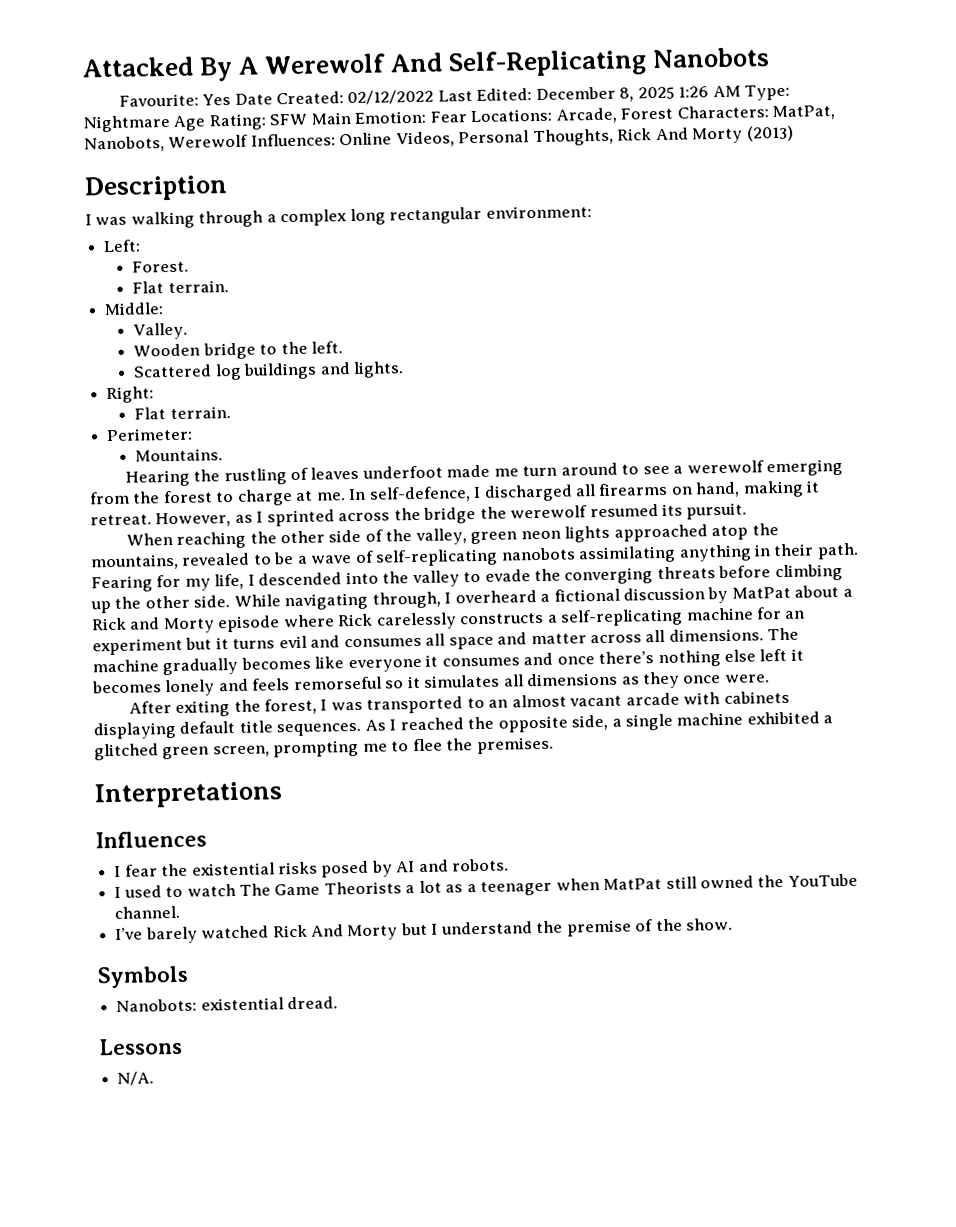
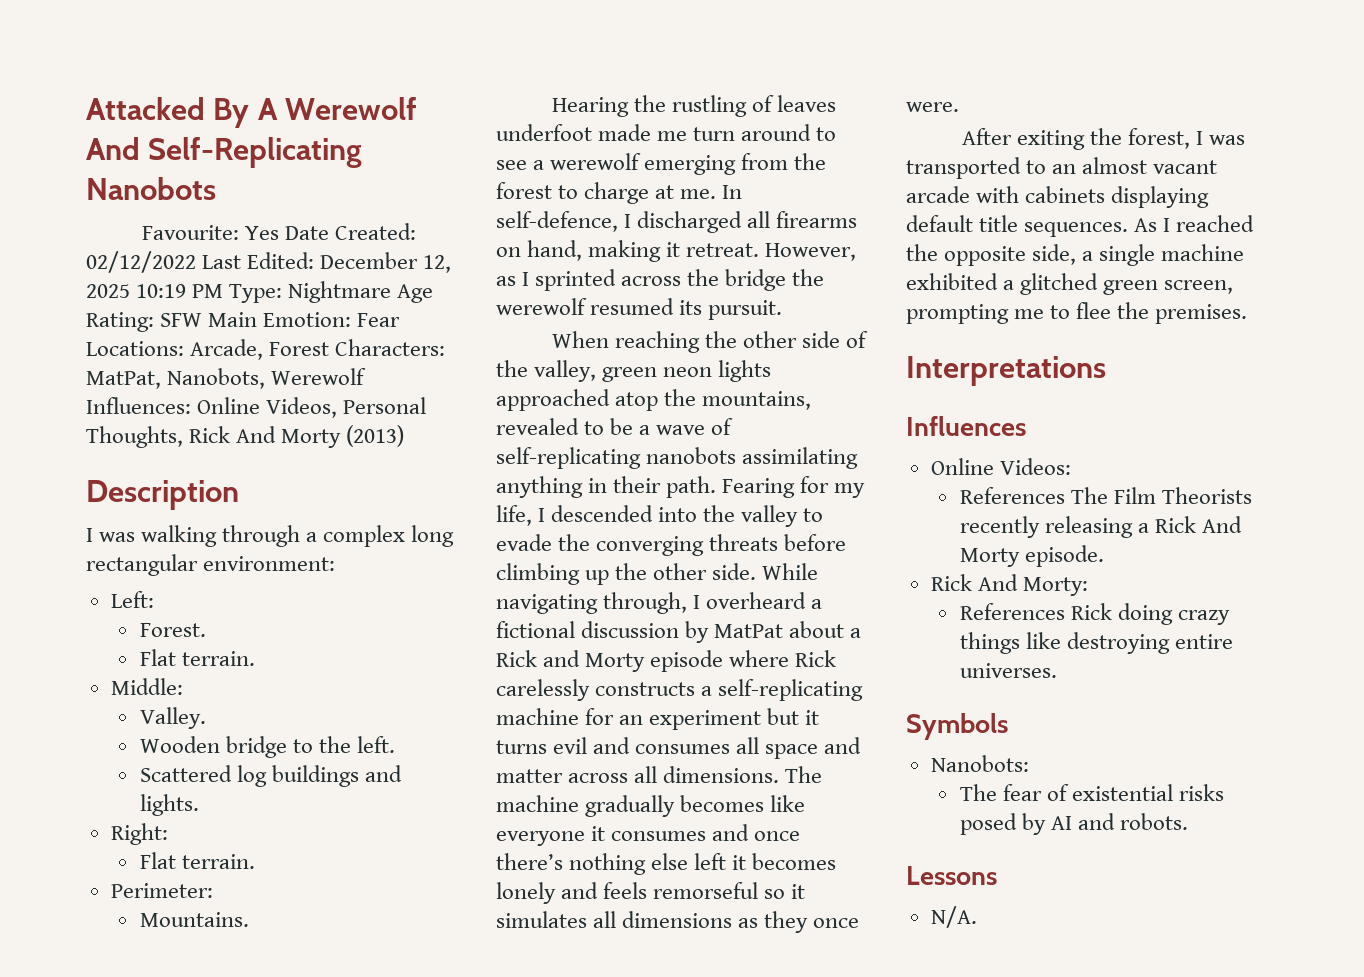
[619,85,741,102] 8, 2025 1:26 AM -> [423,255,452,273] [86,284,224,298] 12, 2025 10:19 PM
[114,863,189,878] I fear the -> [930,458,1071,475] [959,487,1252,504] [959,516,1242,538] [959,545,1104,567] [930,574,1088,596] [959,603,1230,625] [959,632,1233,654] [959,663,1057,678] [906,713,1008,740] [930,755,1029,772] [959,784,1069,801] Online Videos: // References The Film Theorists recently releasing a Rick And Morty episode. // Rick And Morty: // References Rick doing crazy things like destroying entire universes. // Symbols // Nanobots: // The fear of
[114,873,858,898] [114,905,181,919] [115,917,734,944] [97,965,189,989] [116,996,339,1012] // I used to watch The Game Theorists a lot as a teenager when MatPat still owned the YouTube channel. // I’ve barely watched Rick And Morty but I understand the premise of the show. // Symbols // Nanobots: existential dread. -> (1188, 821) none

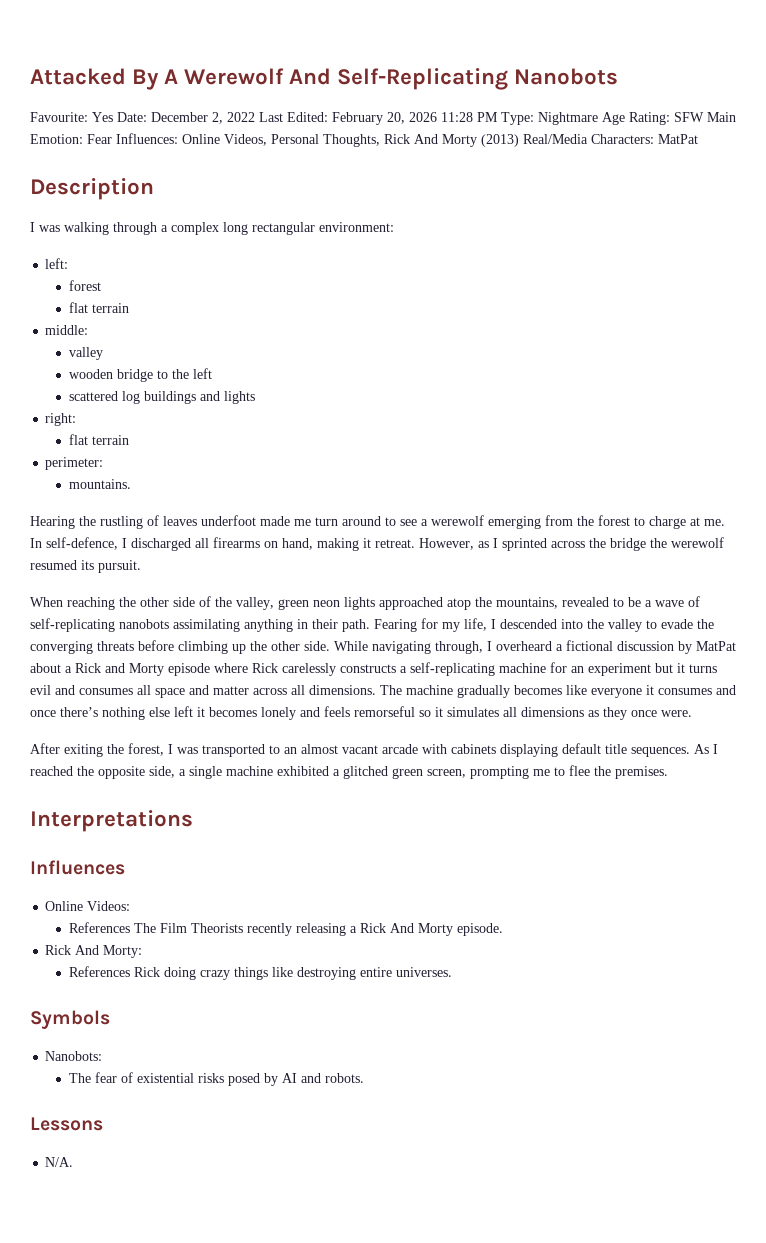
[284,223,416,240] [86,251,452,273] [86,284,187,298] Date Created: 02/12/2022 Last Edited: December 12, 2025 10:19 -> [117,112,473,125] Date: December 2, 2022 Last Edited: February 20, 2026 11:28
[86,339,446,360] [86,368,367,389] Locations: Arcade, Forest Characters: MatPat, Nanobots, Werewolf -> (112, 139) none
(405, 436) none -> [523,134,698,144] Real/Media Characters: MatPat
[110,591,154,608] [139,623,206,637] [139,649,255,666] [110,678,183,695] [139,707,206,729] [139,736,220,753] Left: // Forest. // Flat terrain. // Middle: // Valley. // Wooden -> [45,258,69,269] [69,280,102,291] [69,302,130,313] [45,325,89,335] [69,347,104,360] [69,369,114,379] left: // forest // flat terrain // middle: // valley // wooden
[356,736,395,753] [139,765,232,782] left. // Scattered -> [193,368,213,379] [69,391,119,401] left // scattered
[139,794,199,816] [110,823,168,845] [139,852,255,869] [110,883,213,898] [139,912,249,927] lights. // Right: // Flat terrain. // Perimeter: // Mountains. -> [224,391,256,404] [45,413,77,426] [69,434,130,445] [45,457,104,470] [69,479,132,489] lights // right: // flat terrain // perimeter: // mountains.

